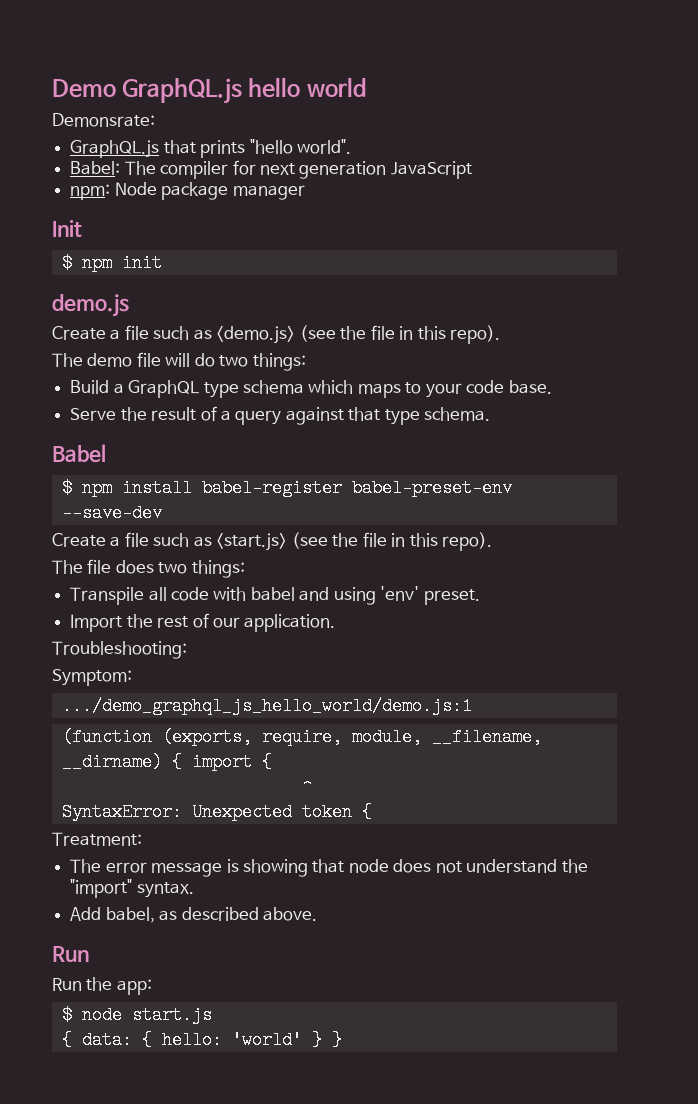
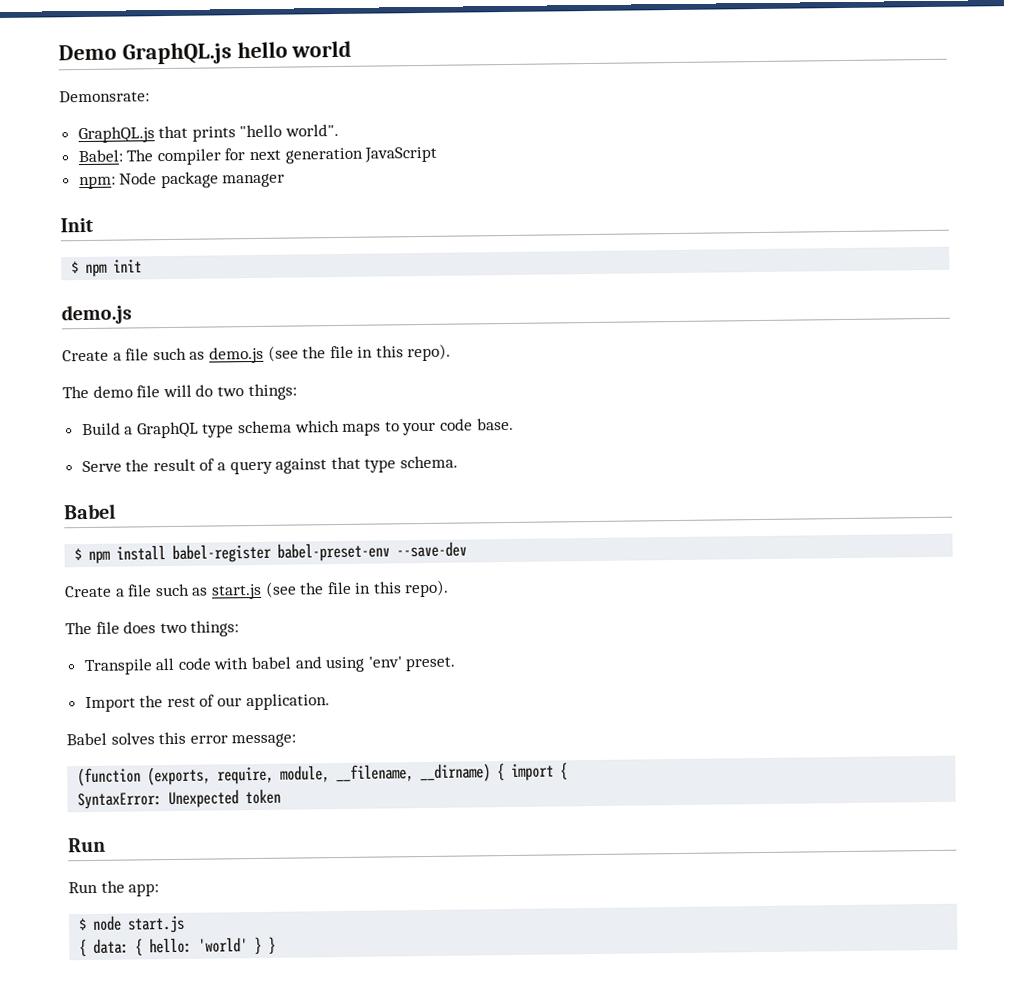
[216,326,296,344] <demo.js> -> [208,346,264,364] demo.js
[216,533,288,551] <start.js> -> [210,583,262,600] start.js
[52,641,187,659] [52,669,132,686] [61,697,472,715] Troubleshooting: // Symptom: // .../demo_graphql_js_hello_world/demo.js:1 -> [66,731,297,748] Babel solves this error message:
[301,778,312,796] // ^ -> (569, 771) none
[361,803,372,821] [52,832,142,846] [70,859,588,877] [70,879,194,898] [70,907,317,923] { // Treatment: // The error message is showing that node does not understand the "import" syntax. // Add babel, as described above. -> (282, 796) none

